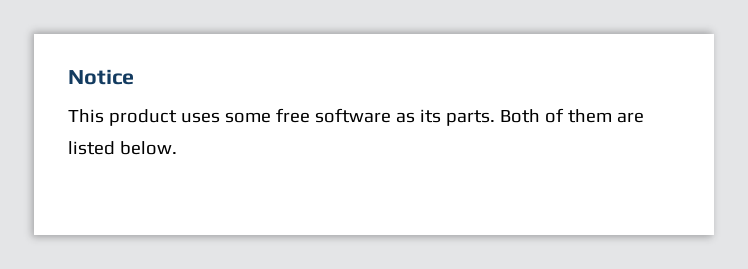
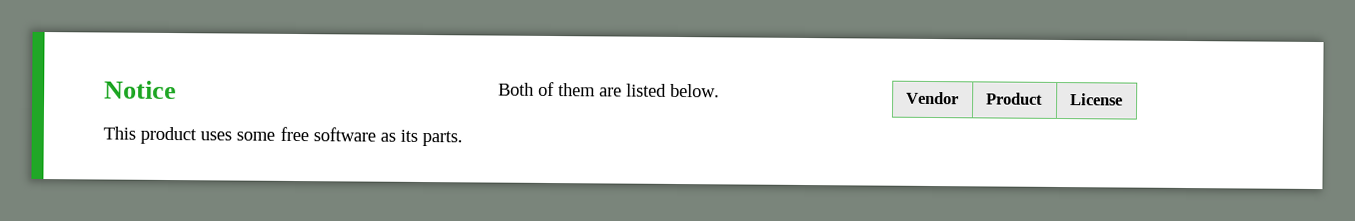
(177, 148) none -> [905,91,959,105] [985,92,1043,105] [1069,93,1123,106] // Vendor | Product | License

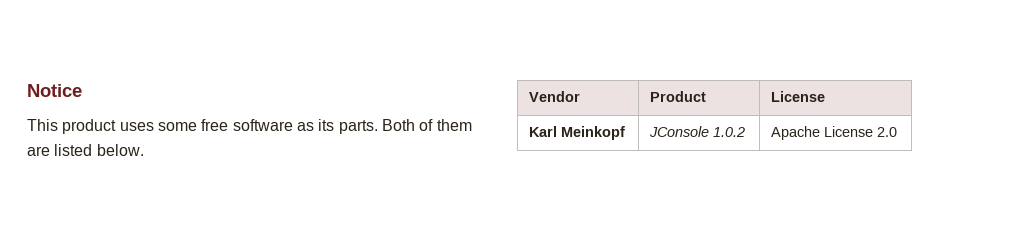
(1123, 99) none -> [528,126,625,140] [648,126,745,137] [770,126,897,140] // Karl Meinkopf | JConsole 1.0.2 | Apache License 2.0

